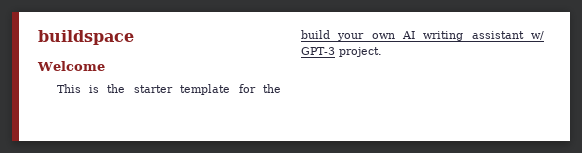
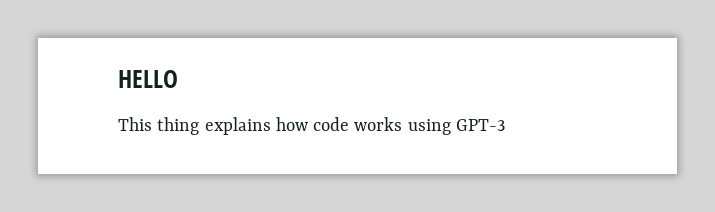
[38,30,134,45] [37,61,105,71] buildspace // Welcome -> [118,70,178,88] HELLO
[89,84,281,95] [301,30,544,41] [301,47,382,57] is the starter template for the build your own AI writing assistant w/ GPT-3 project. -> [157,117,505,135] thing explains how code works using GPT-3

